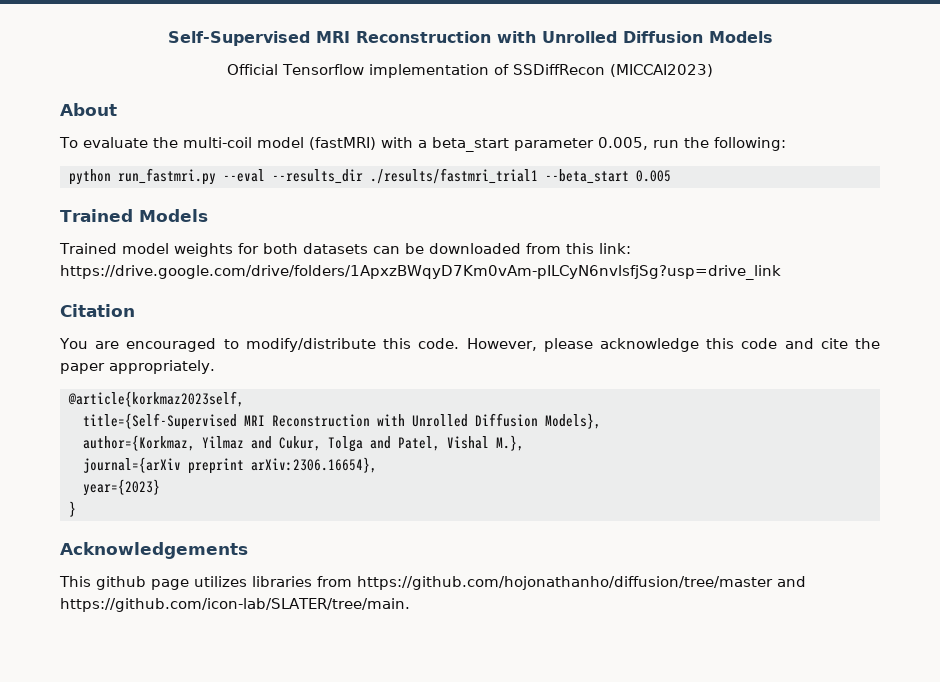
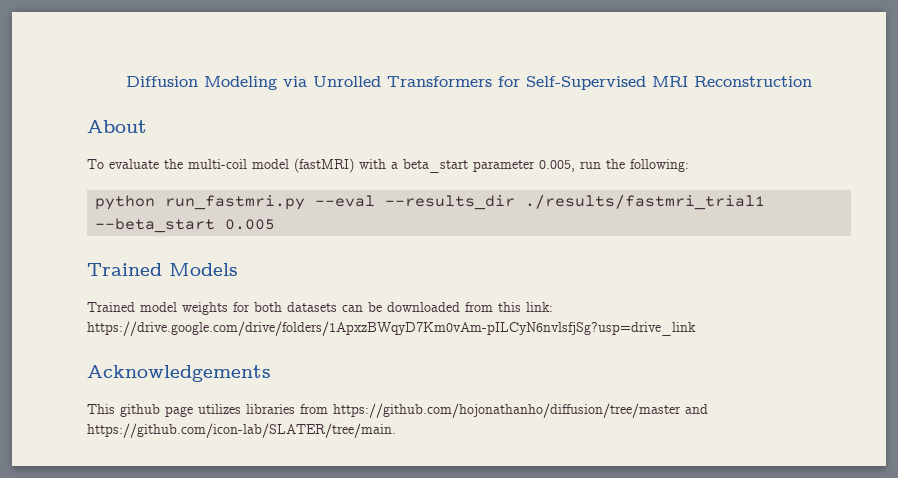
[167,31,773,46] [227,64,713,78] Self-Supervised MRI Reconstruction with Unrolled Diffusion Models // Official Tensorflow implementation of SSDiffRecon (MICCAI2023) -> [126,76,812,90] Diffusion Modeling via Unrolled Transformers for Self-Supervised MRI Reconstruction
[60,304,135,317] [59,338,881,352] [60,360,215,374] [67,391,244,407] [82,413,601,430] [82,435,524,452] [82,457,377,474] [82,479,160,496] [68,501,76,517] // Citation // You are encouraged to modify/distribute this code. However, please acknowledge this code and cite the paper appropriately. // @article{korkmaz2023self, // title={Self-Supervised MRI Reconstruction with Unrolled Diffusion Models}, // author={Korkmaz, Yilmaz and Cukur, Tolga and Patel, Vishal M.}, // journal={arXiv preprint arXiv:2306.16654}, // year={2023} // } -> (696, 328) none

